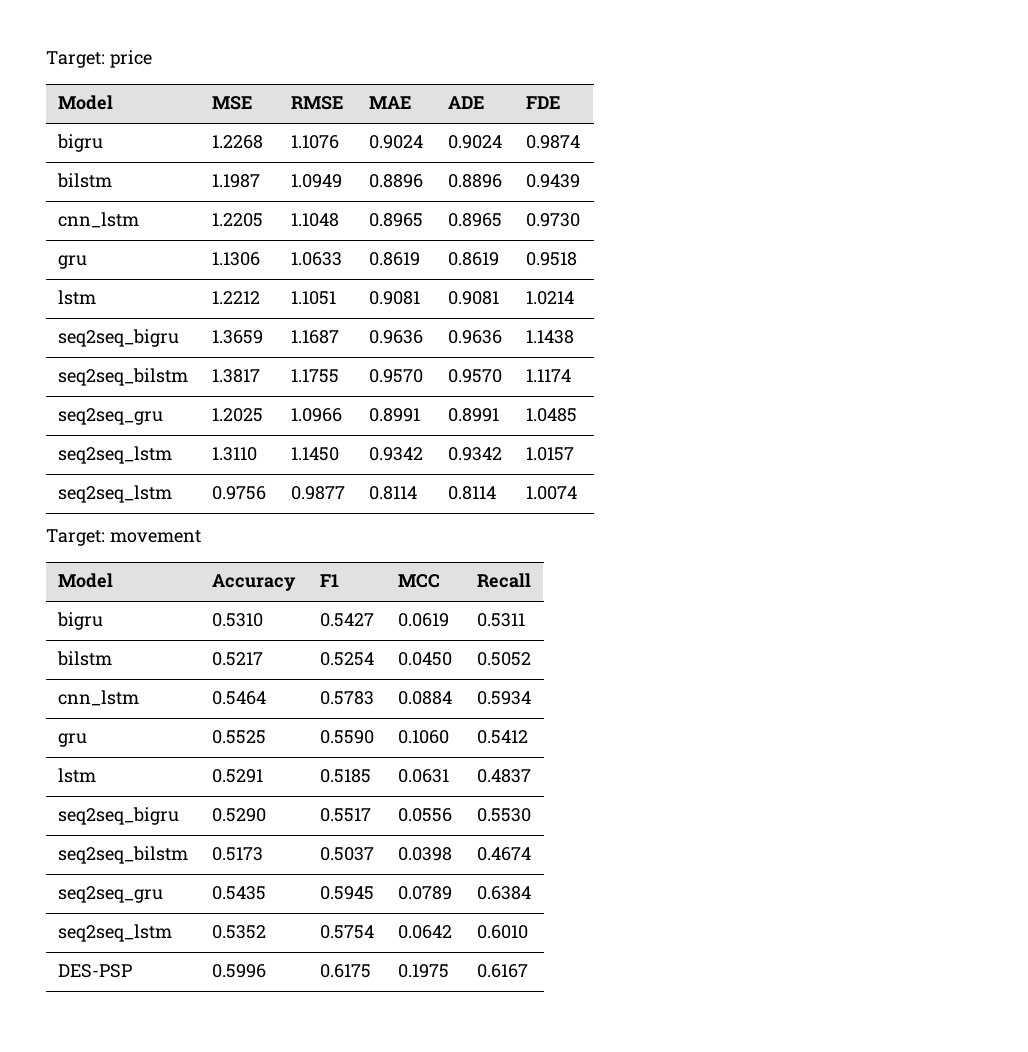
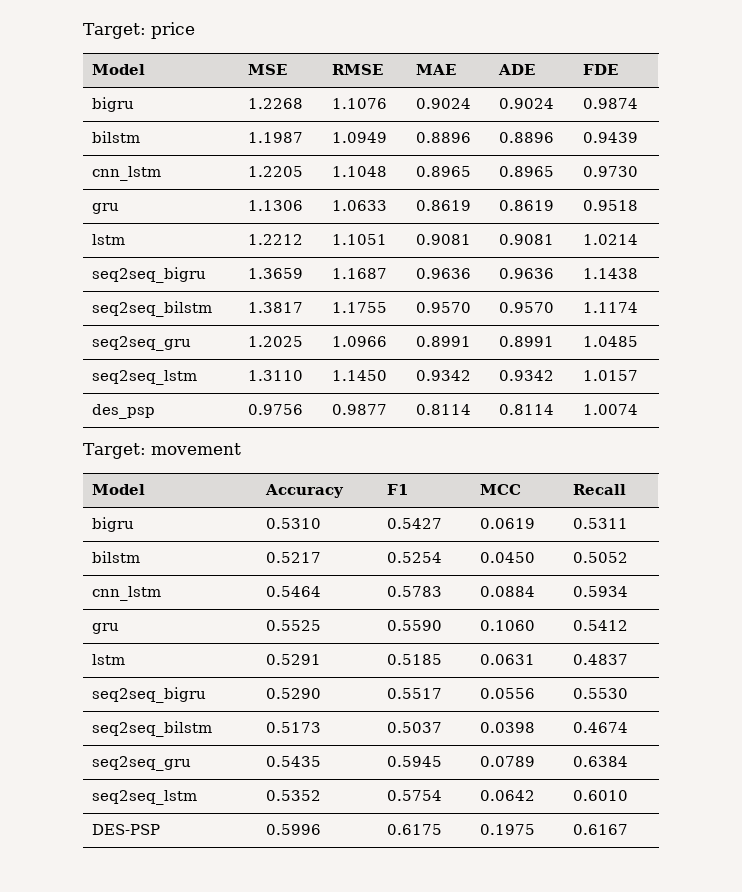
[57,485,172,503] seq2seq_lstm -> [92,404,156,419] des_psp

